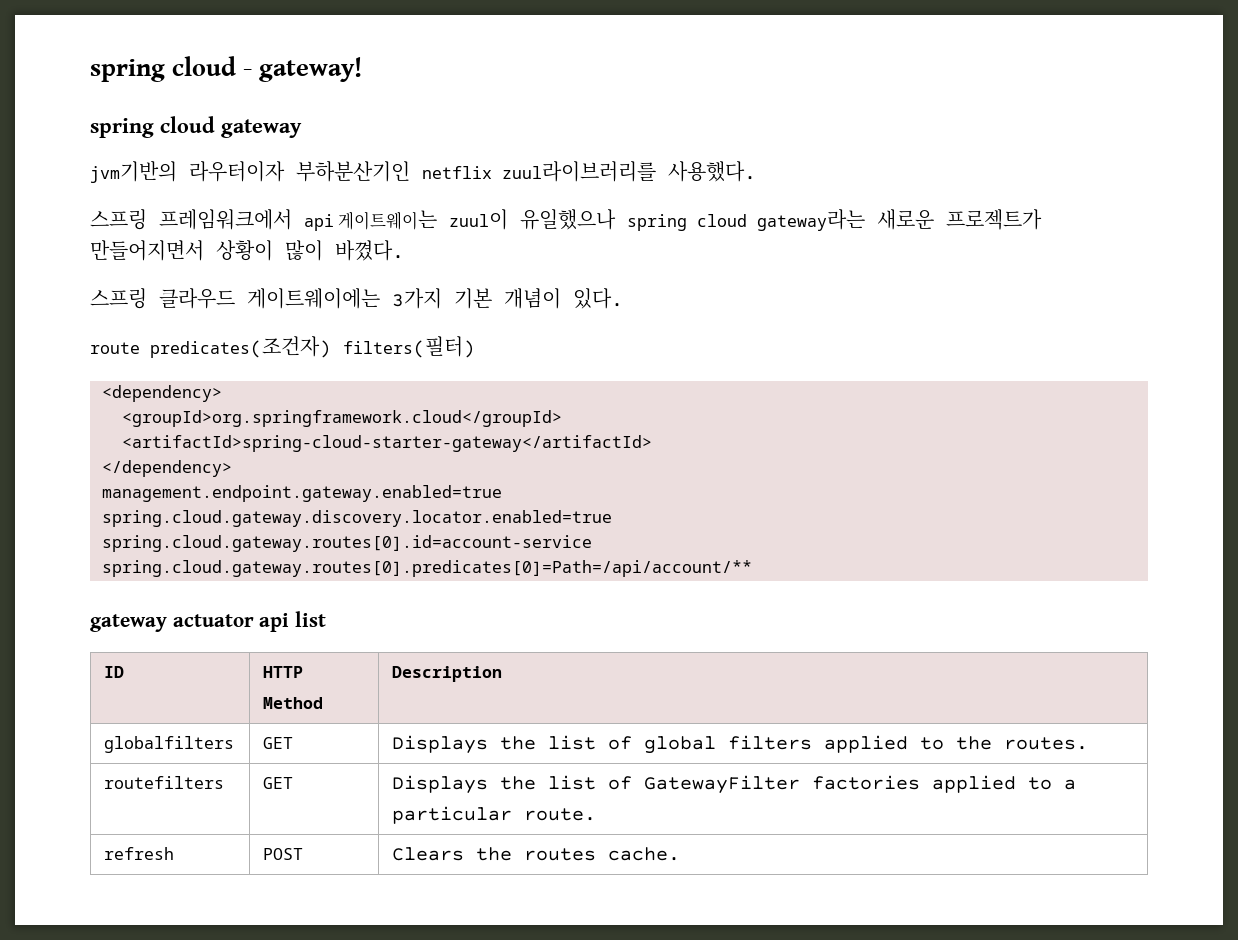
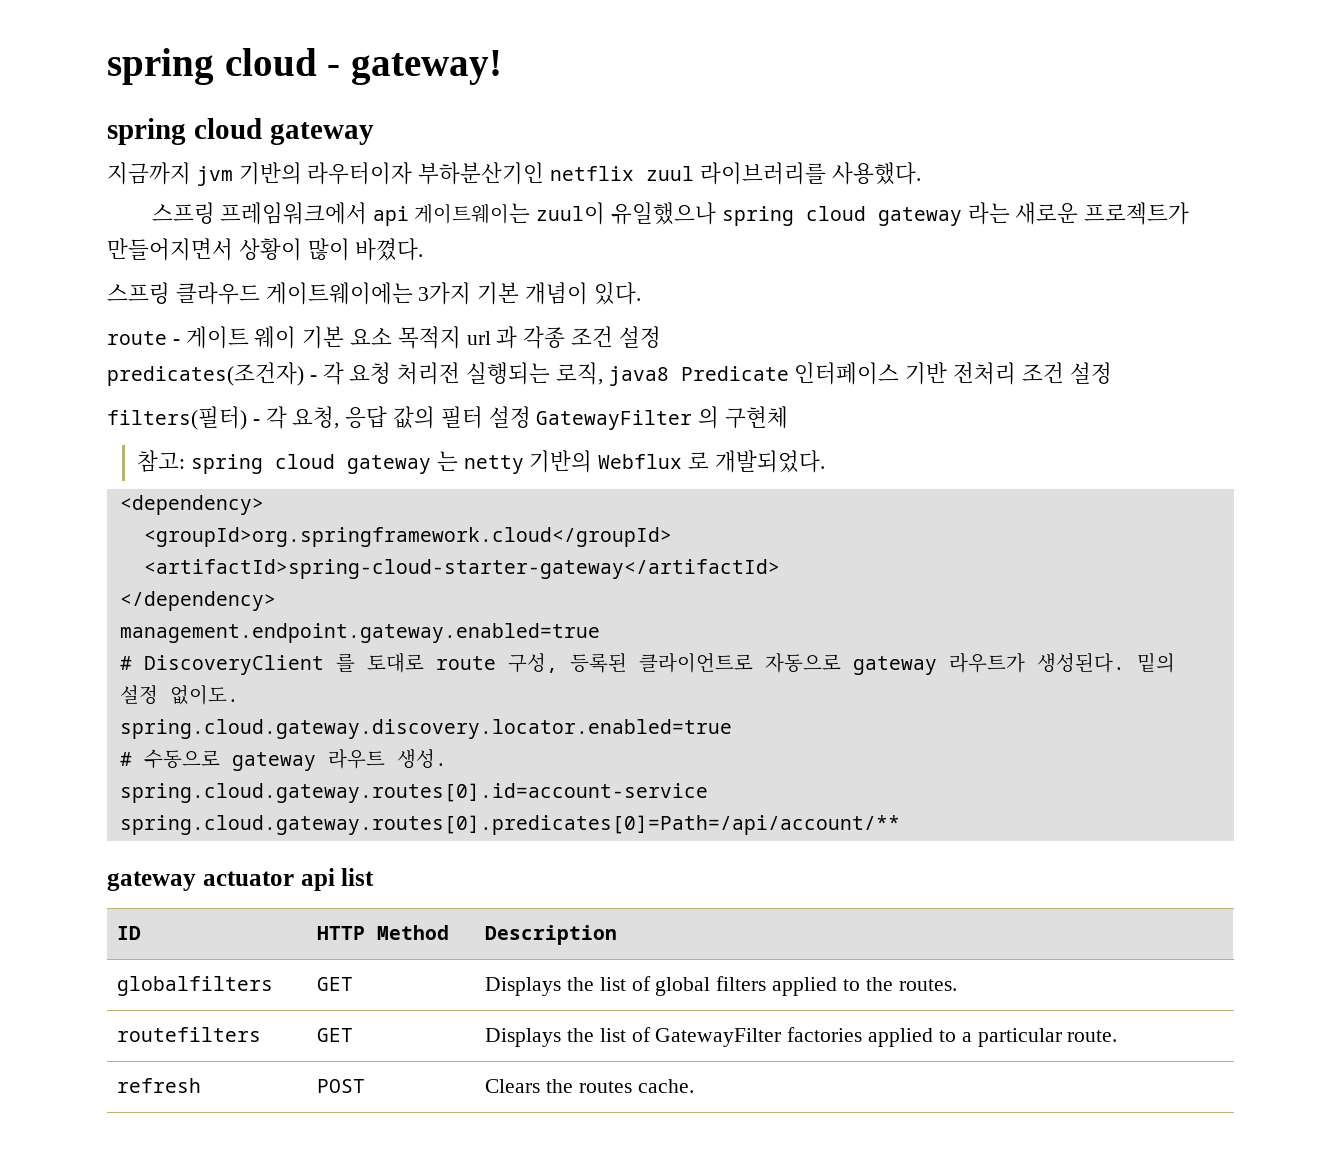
[90,161,177,183] jvm기반의 -> [107,162,302,186] 지금까지 jvm 기반의
[502,161,656,182] zuul라이브러리를 -> [646,162,826,185] zuul 라이브러리를
[757,209,866,231] gateway라는 -> [877,202,1010,226] gateway 라는
[150,336,475,358] predicates(조건자) filters(필터) -> [172,326,661,349] [107,362,1112,386] [107,406,789,430] [137,450,825,474] - 게이트 웨이 기본 요소 목적지 url 과 각종 조건 설정 // predicates(조건자) - 각 요청 처리전 실행되는 로직, java8 Predicate 인터페이스 기반 전처리 조건 설정 // filters(필터) - 각 요청, 응답 값의 필터 설정 GatewayFilter 의 구현체 // 참고: spring cloud gateway 는 netty 기반의 Webflux 로 개발되었다.
[102,510,612,527] spring.cloud.gateway.discovery.locator.enabled=true -> [119,652,1175,675] [119,685,239,705] [119,719,732,739] [119,749,447,771] # DiscoveryClient 를 토대로 route 구성, 등록된 클라이언트로 자동으로 gateway 라우트가 생성된다. 밑의 설정 없이도. // spring.cloud.gateway.discovery.locator.enabled=true // # 수동으로 gateway 라우트 생성.

